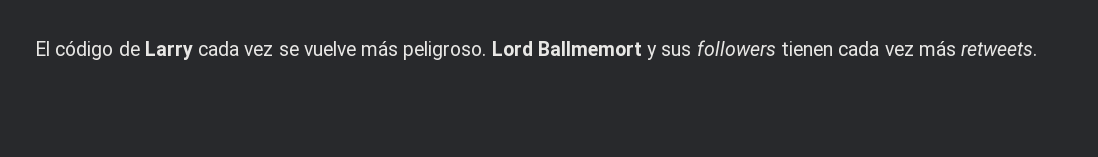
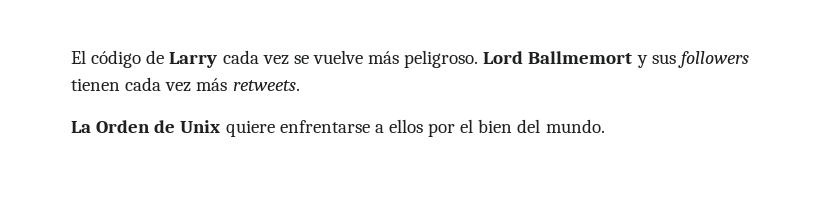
(1038, 49) none -> [71,119,605,137] // La Orden de Unix quiere enfrentarse a ellos por el bien del mundo.

